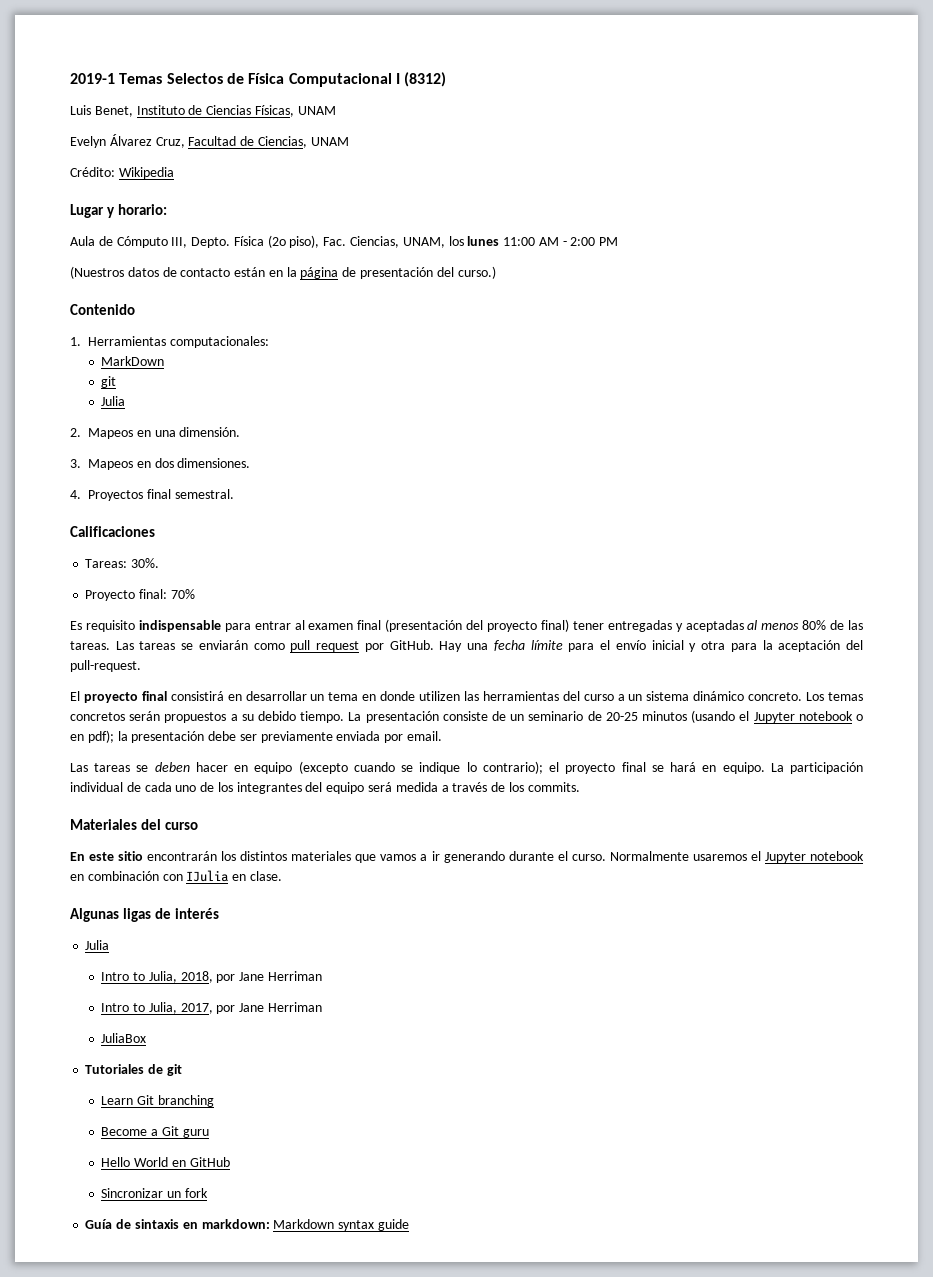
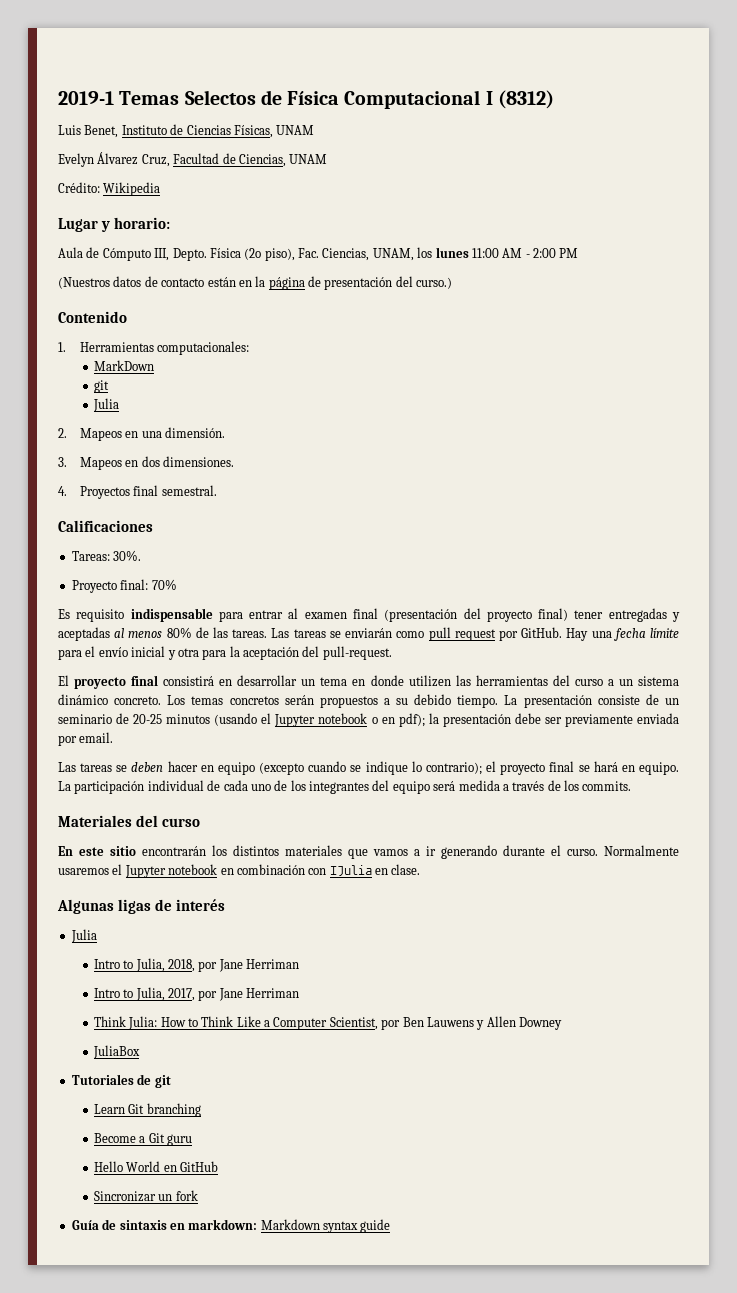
(322, 1007) none -> [93,1016,563,1030] // Think Julia: How to Think Like a Computer Scientist, por Ben Lauwens y Allen Downey

